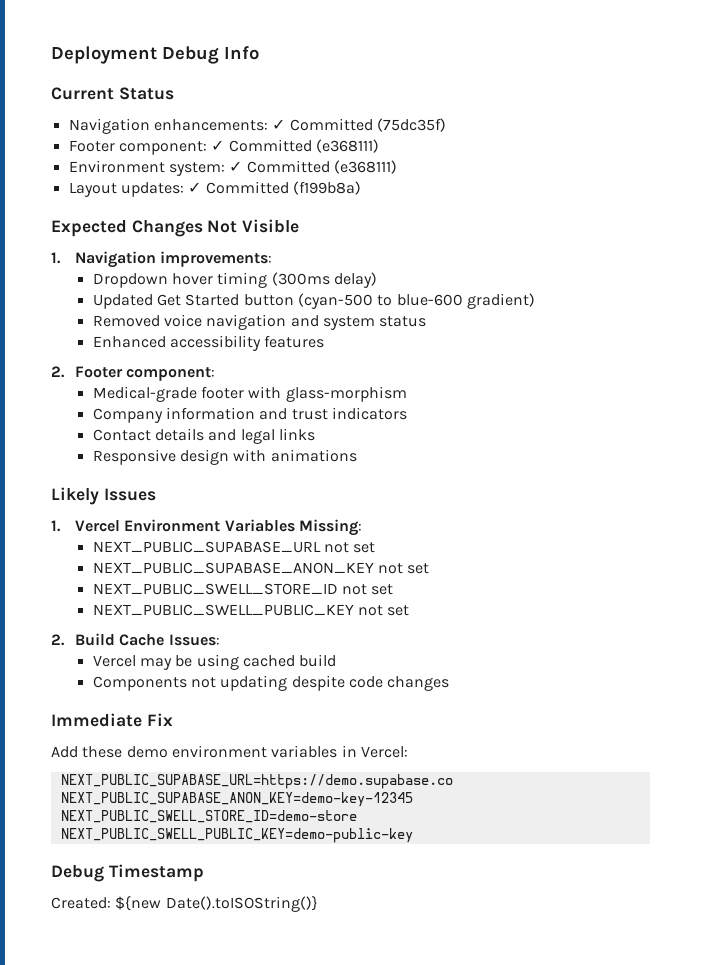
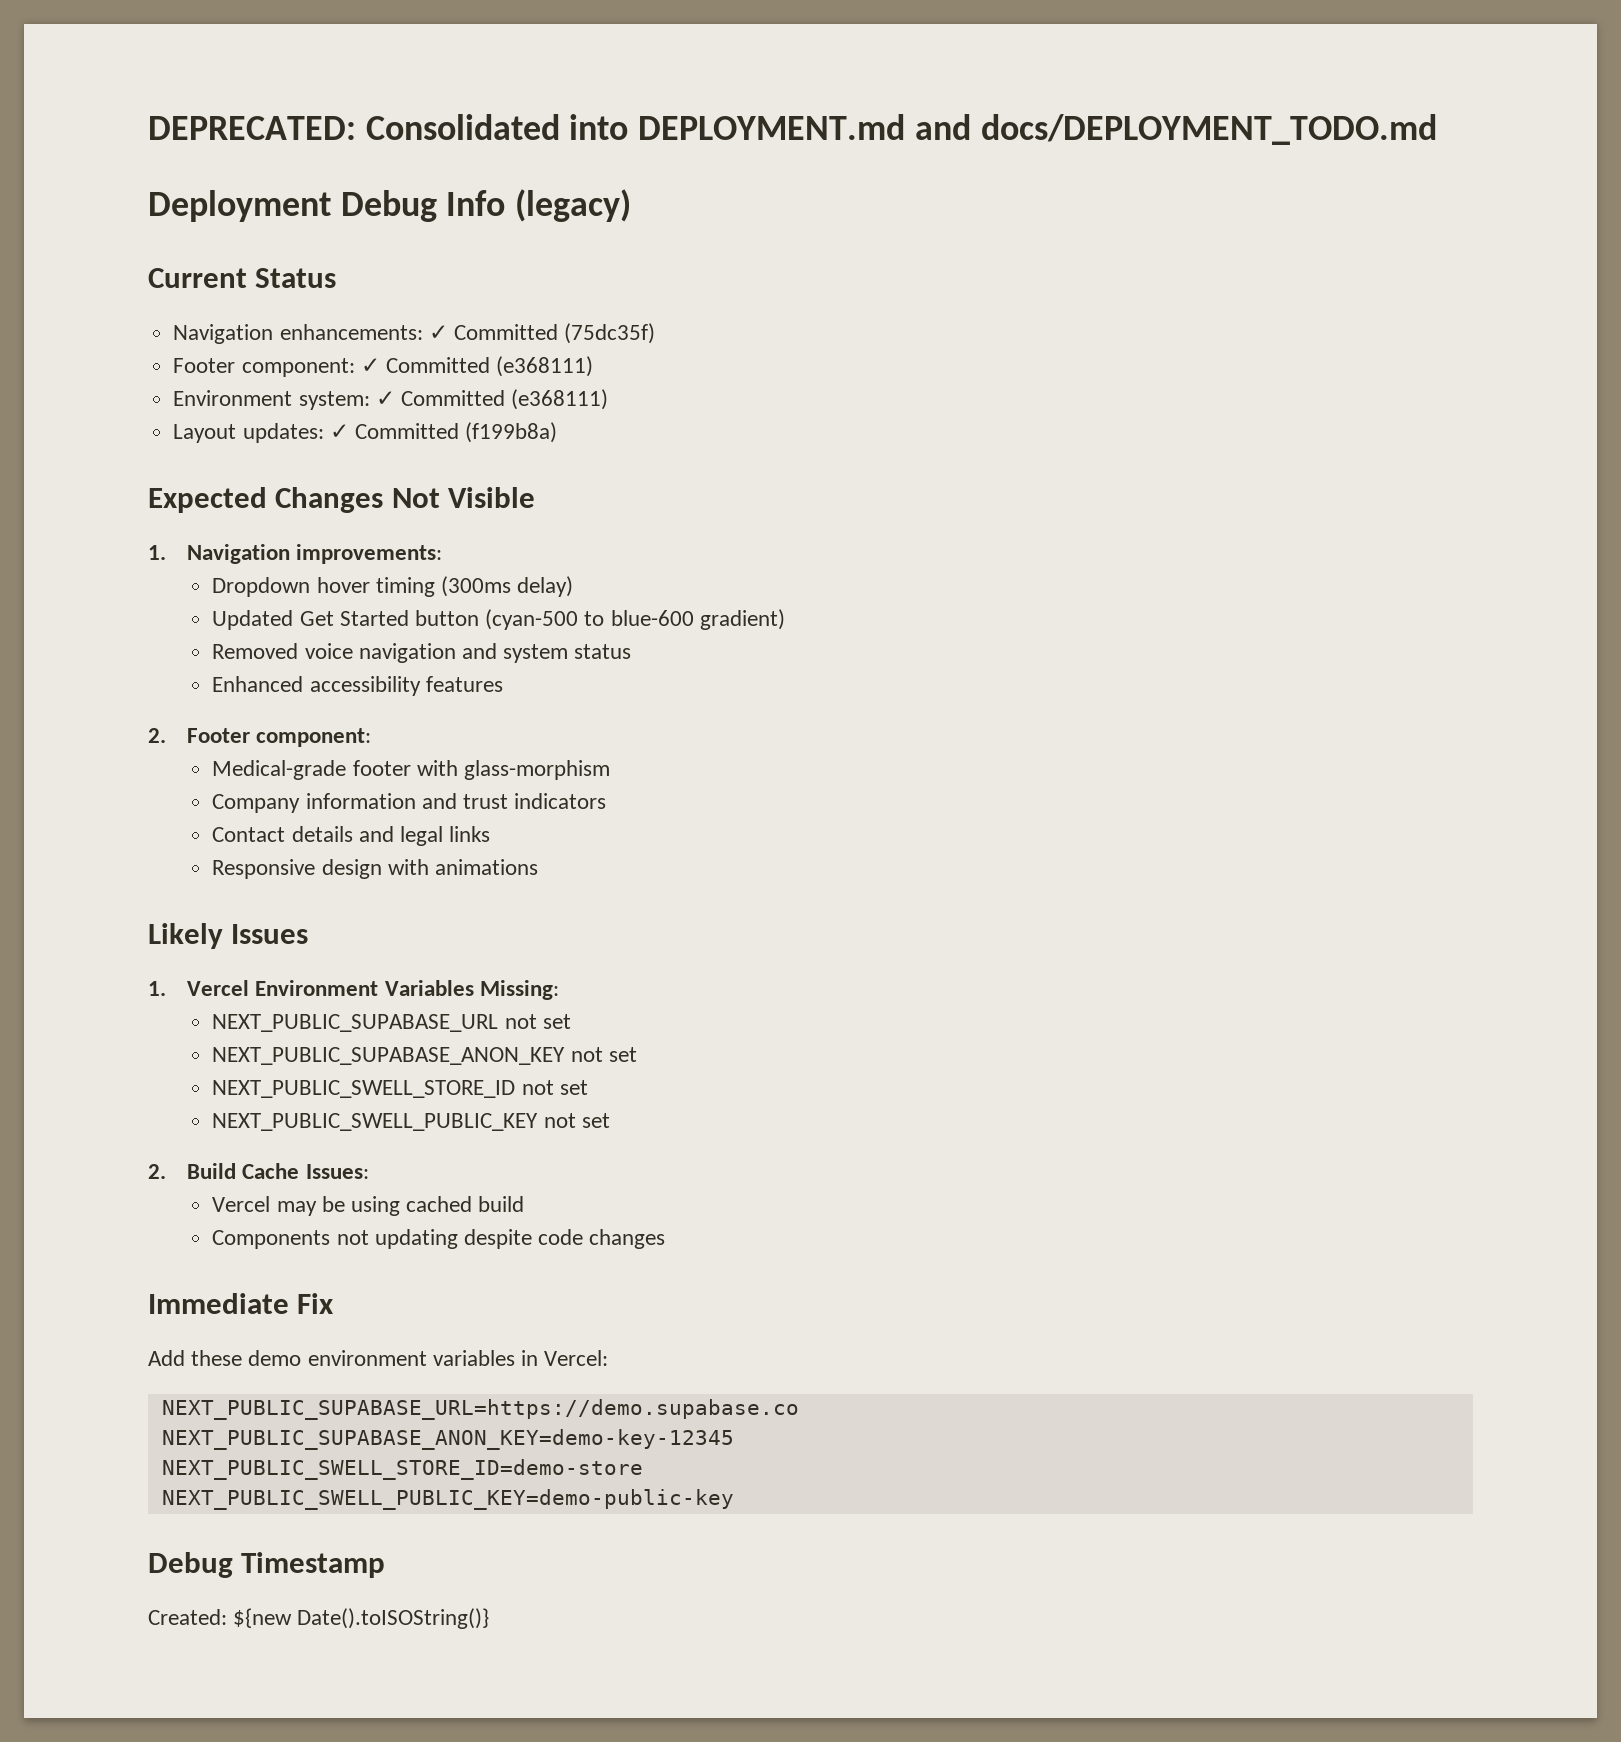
(51, 55) none -> [148,114,1437,145] DEPRECATED: Consolidated into DEPLOYMENT.md and docs/DEPLOYMENT_TODO.md //
(259, 53) none -> [515,189,632,222] (legacy)

